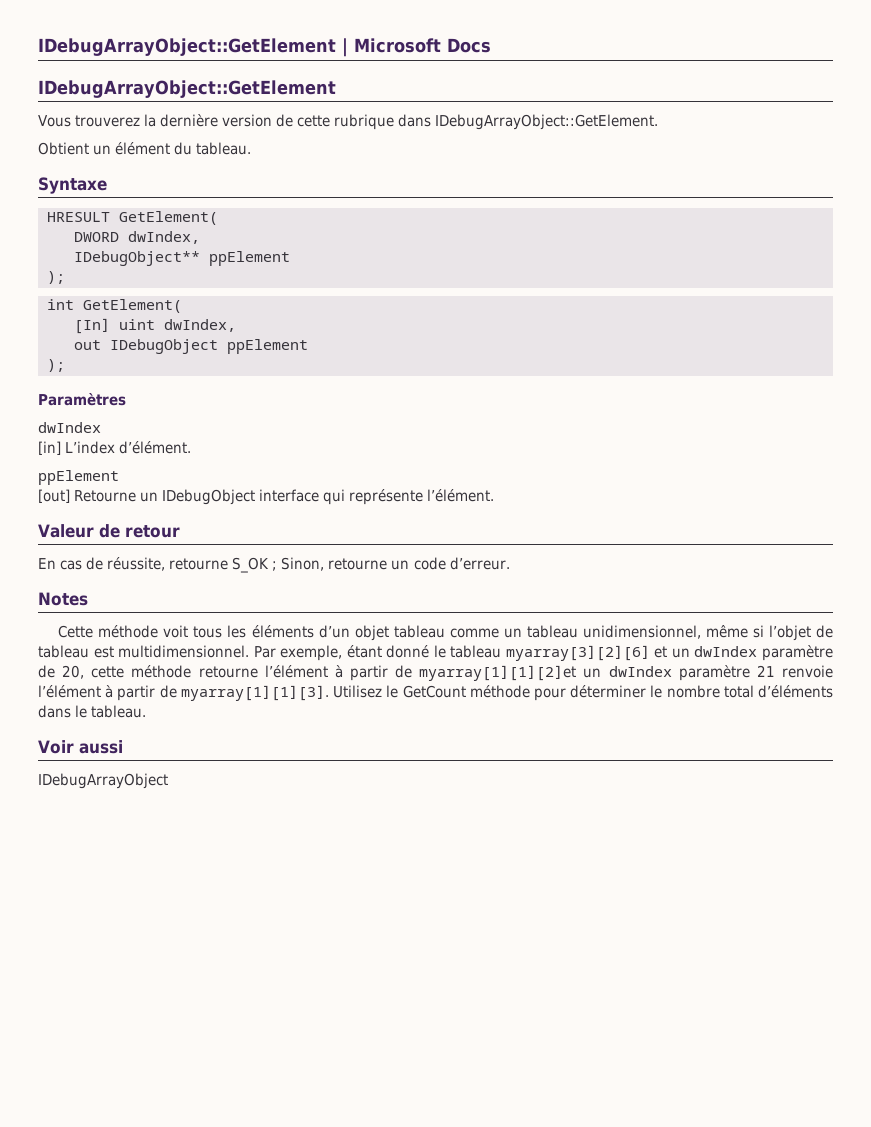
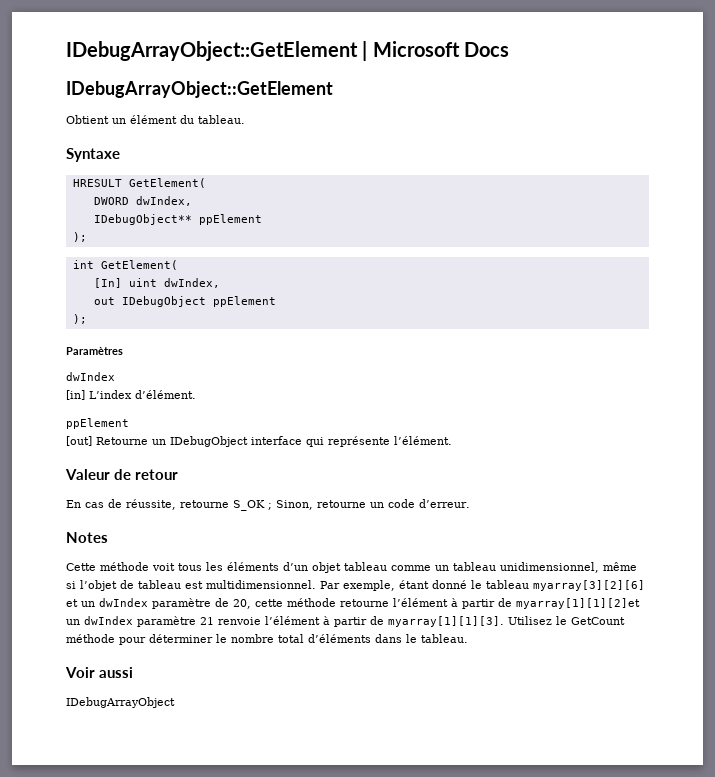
[38,114,659,130] // Vous trouverez la dernière version de cette rubrique dans IDebugArrayObject::GetElement. -> (333, 89) none

